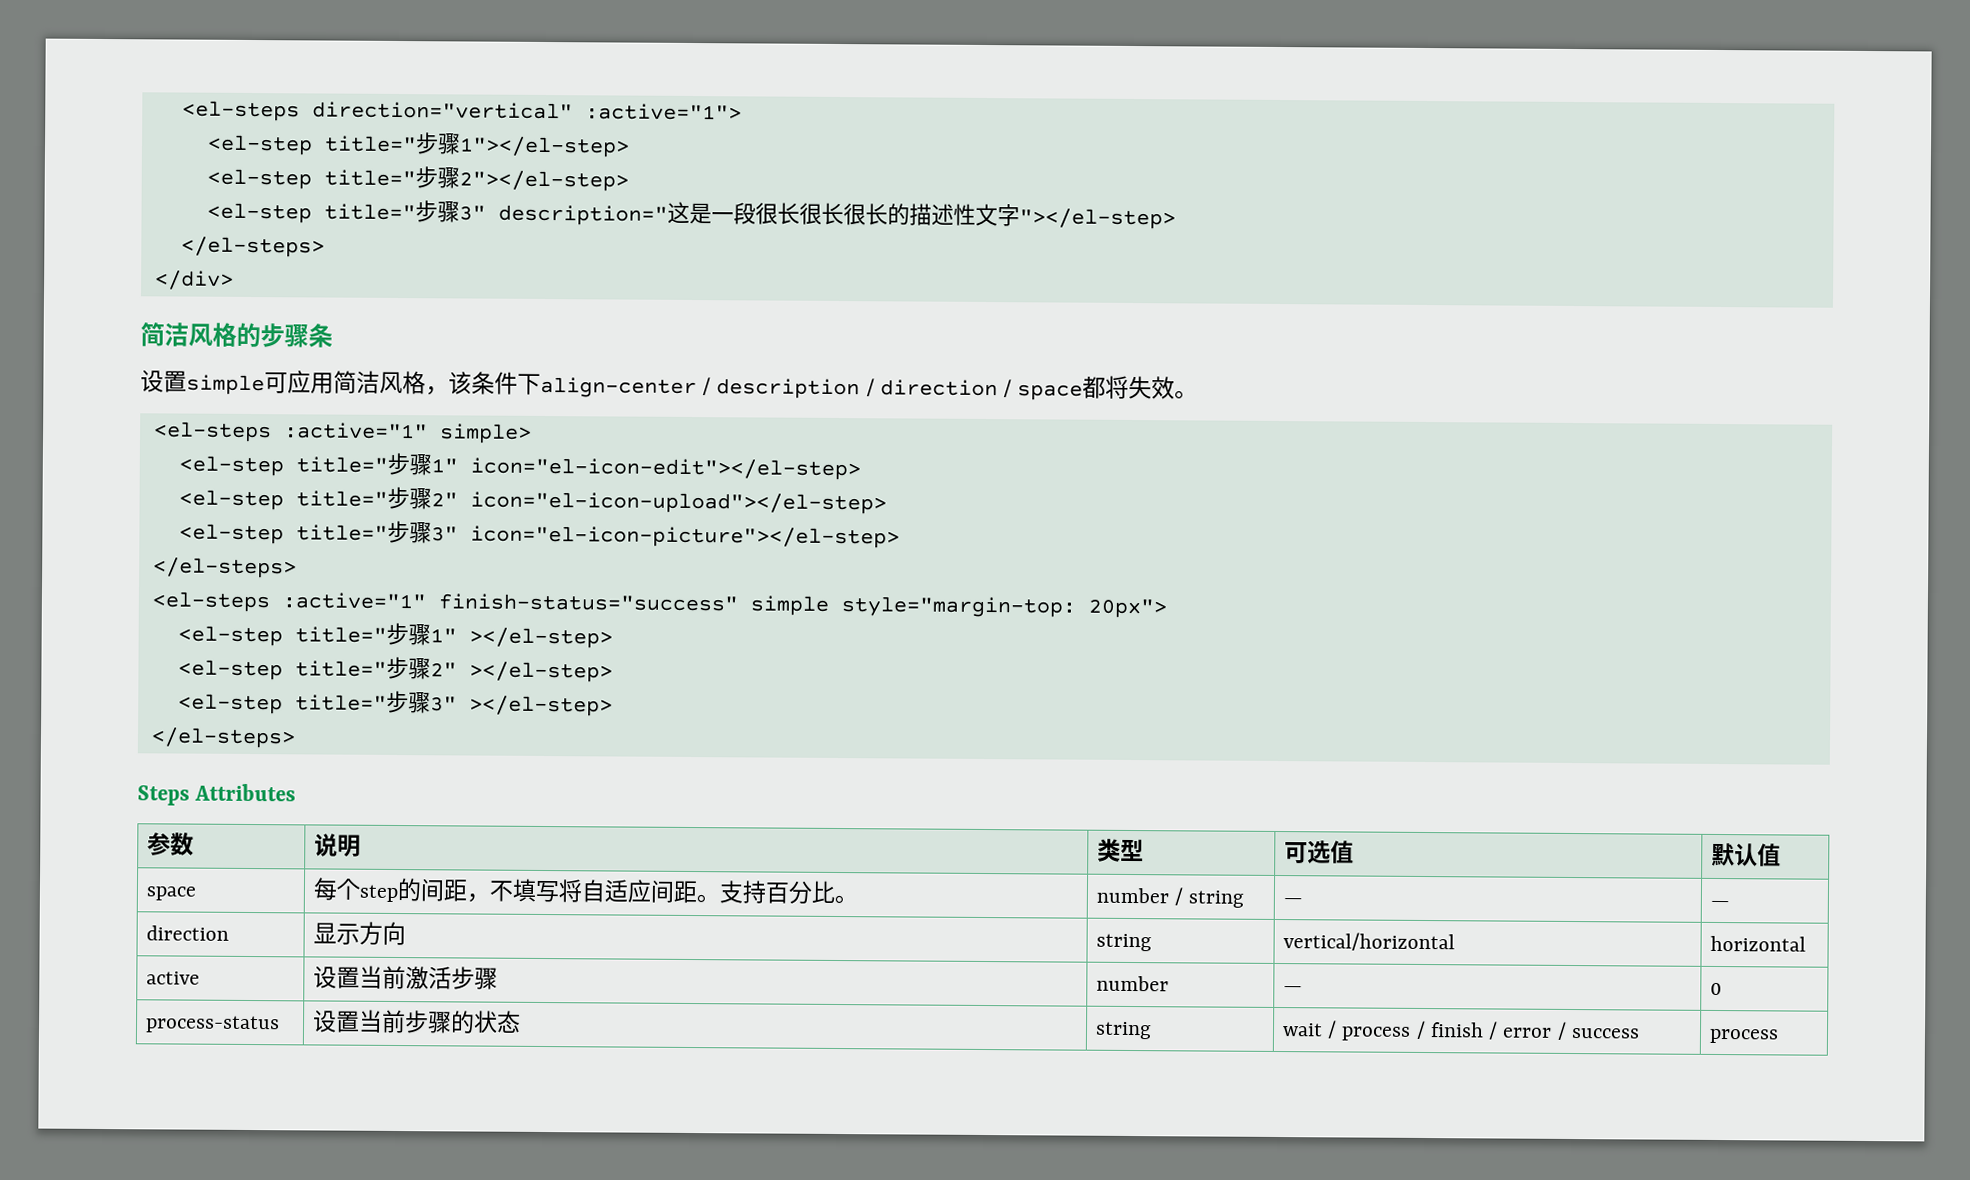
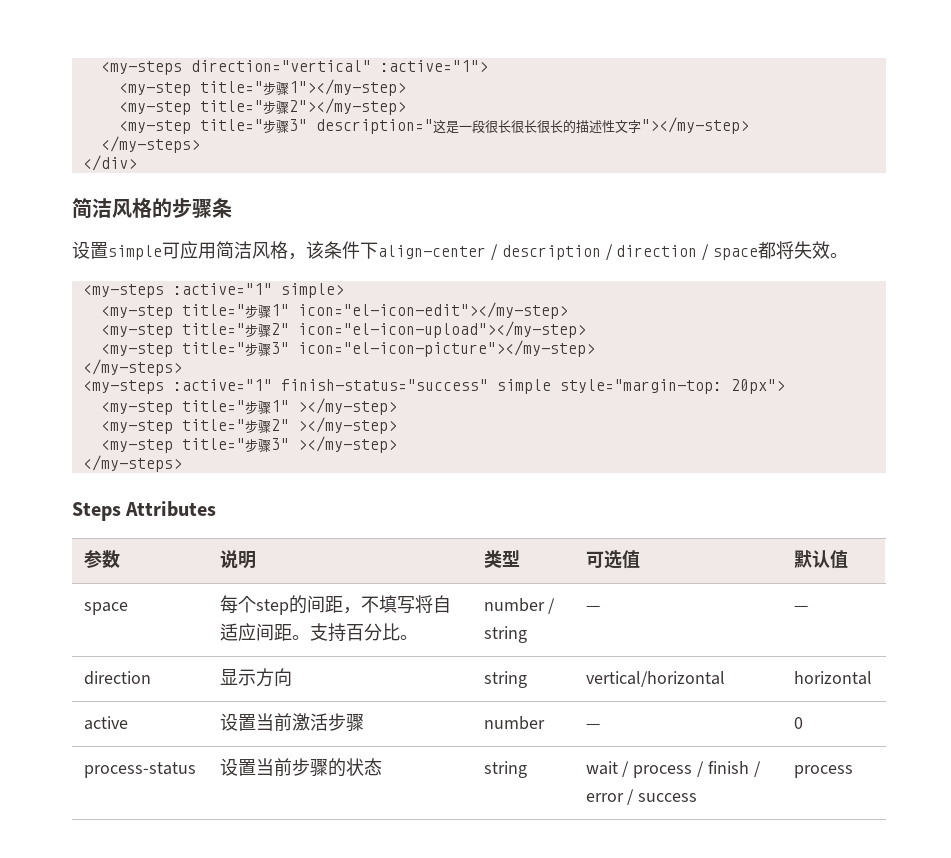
[181,100,300,122] <el-steps -> [100,61,182,75] <my-steps
[206,132,630,158] [206,166,629,192] [206,202,312,224] <el-step title="步骤1"></el-step> // <el-step title="步骤2"></el-step> // <el-step -> [118,79,406,96] [118,98,406,115] [118,120,191,134] <my-step title="步骤1"></my-step> // <my-step title="步骤2"></my-step> // <my-step
[1018,208,1176,230] [180,236,325,258] "></el-step> // </el-steps> -> [640,117,749,134] [100,136,200,153] "></my-step> // </my-steps>
[152,421,272,443] <el-steps -> [82,284,164,298] <my-steps
[178,452,861,481] [178,486,887,515] [178,520,900,549] [152,557,297,579] [151,591,270,613] <el-step title="步骤1" icon="el-icon-edit"></el-step> // <el-step title="步骤2" icon="el-icon-upload"></el-step> // <el-step title="步骤3" icon="el-icon-picture"></el-step> // </el-steps> // <el-steps -> [100,302,568,319] [100,321,586,338] [100,340,595,357] [82,359,182,376] [82,380,164,394] <my-step title="步骤1" icon="el-icon-edit"></my-step> // <my-step title="步骤2" icon="el-icon-upload"></my-step> // <my-step title="步骤3" icon="el-icon-picture"></my-step> // </my-steps> // <my-steps
[177,622,613,649] [177,656,613,683] [177,690,613,717] [150,727,296,749] <el-step title="步骤1" ></el-step> // <el-step title="步骤2" ></el-step> // <el-step title="步骤3" ></el-step> // </el-steps> -> [100,398,397,415] [100,417,397,434] [100,436,397,453] [82,455,182,472] <my-step title="步骤1" ></my-step> // <my-step title="步骤2" ></my-step> // <my-step title="步骤3" ></my-step> // </my-steps>

